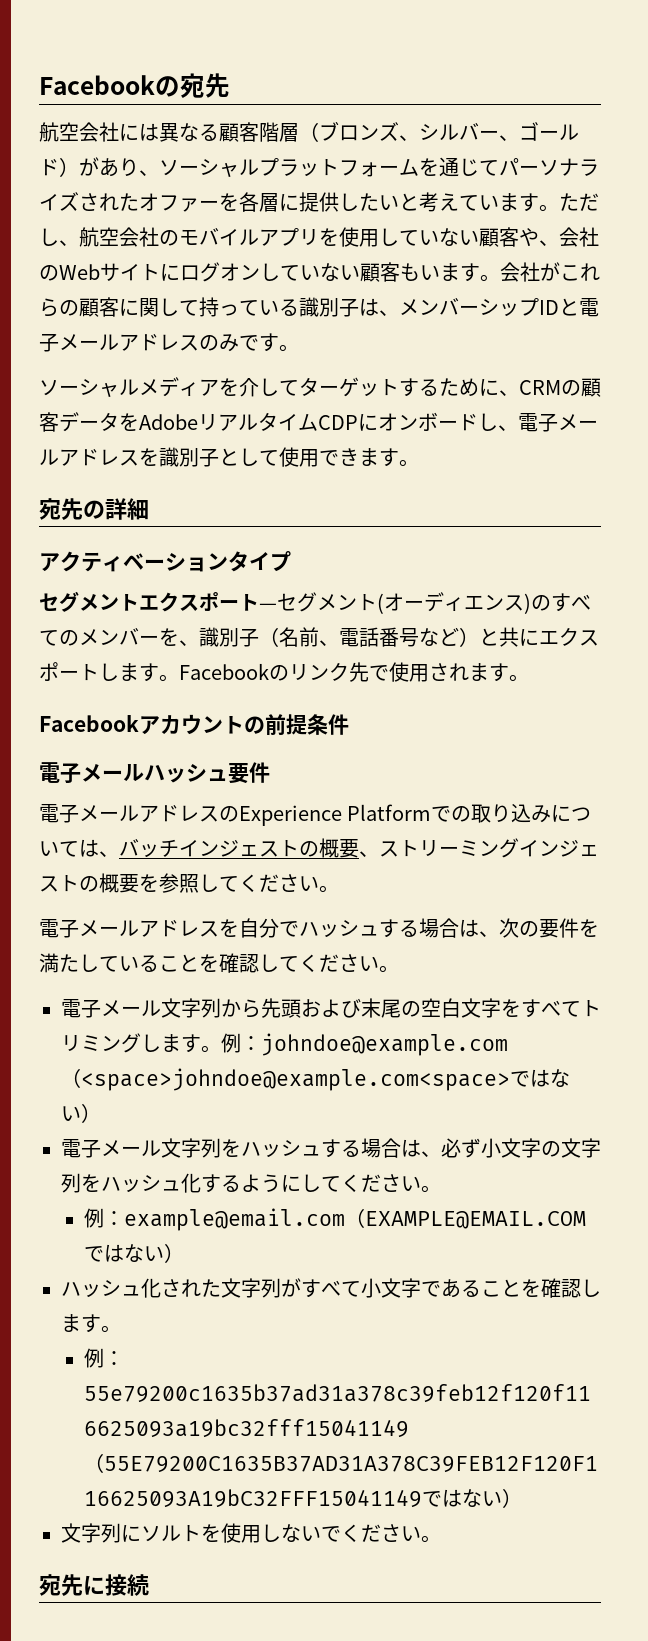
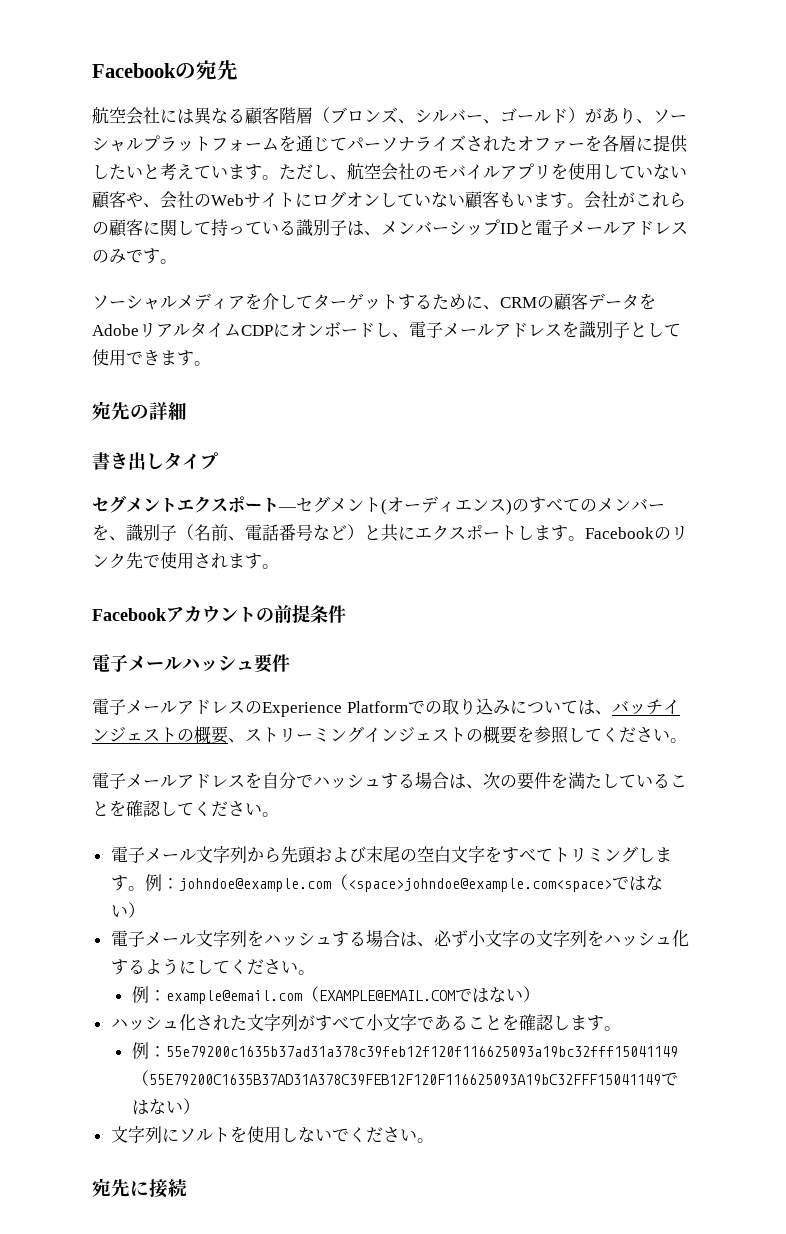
[39,551,228,572] アクティベーション -> [92,452,164,470] 書き出し

